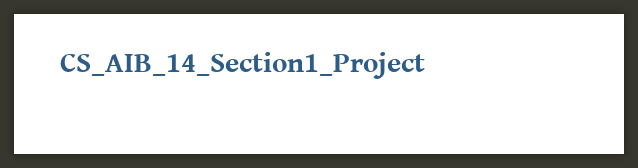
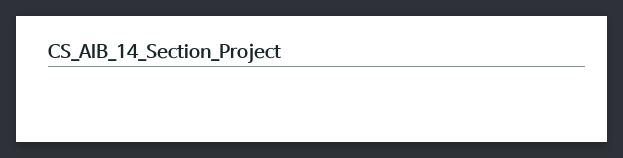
[60,52,425,79] CS_AIB_14_Section1_Project -> [48,43,281,64] CS_AIB_14_Section_Project

